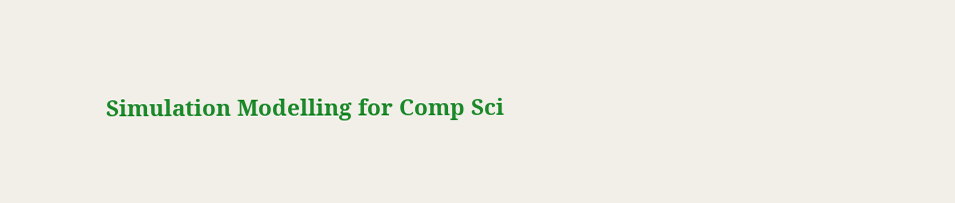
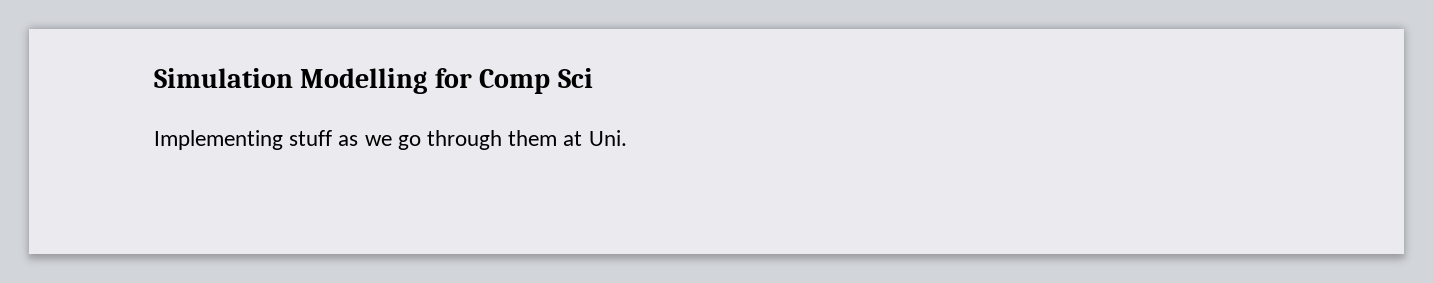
(506, 106) none -> [154,130,627,150] // Implementing stuff as we go through them at Uni.

